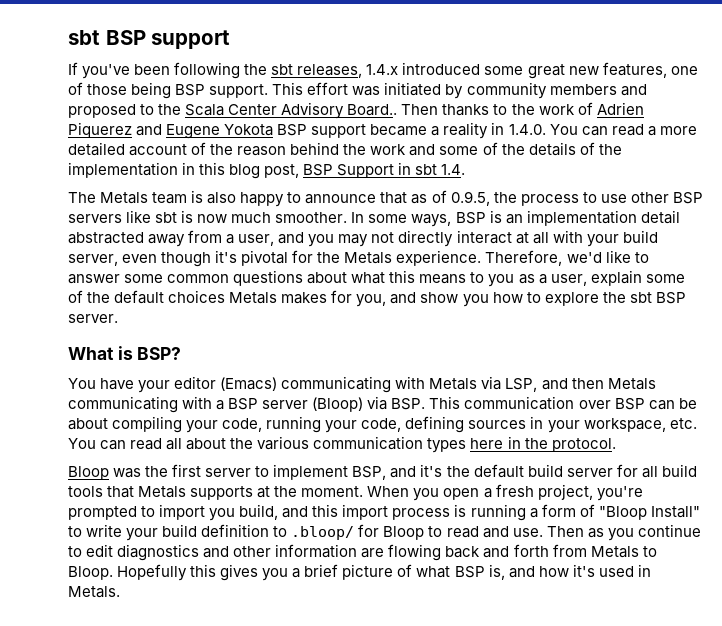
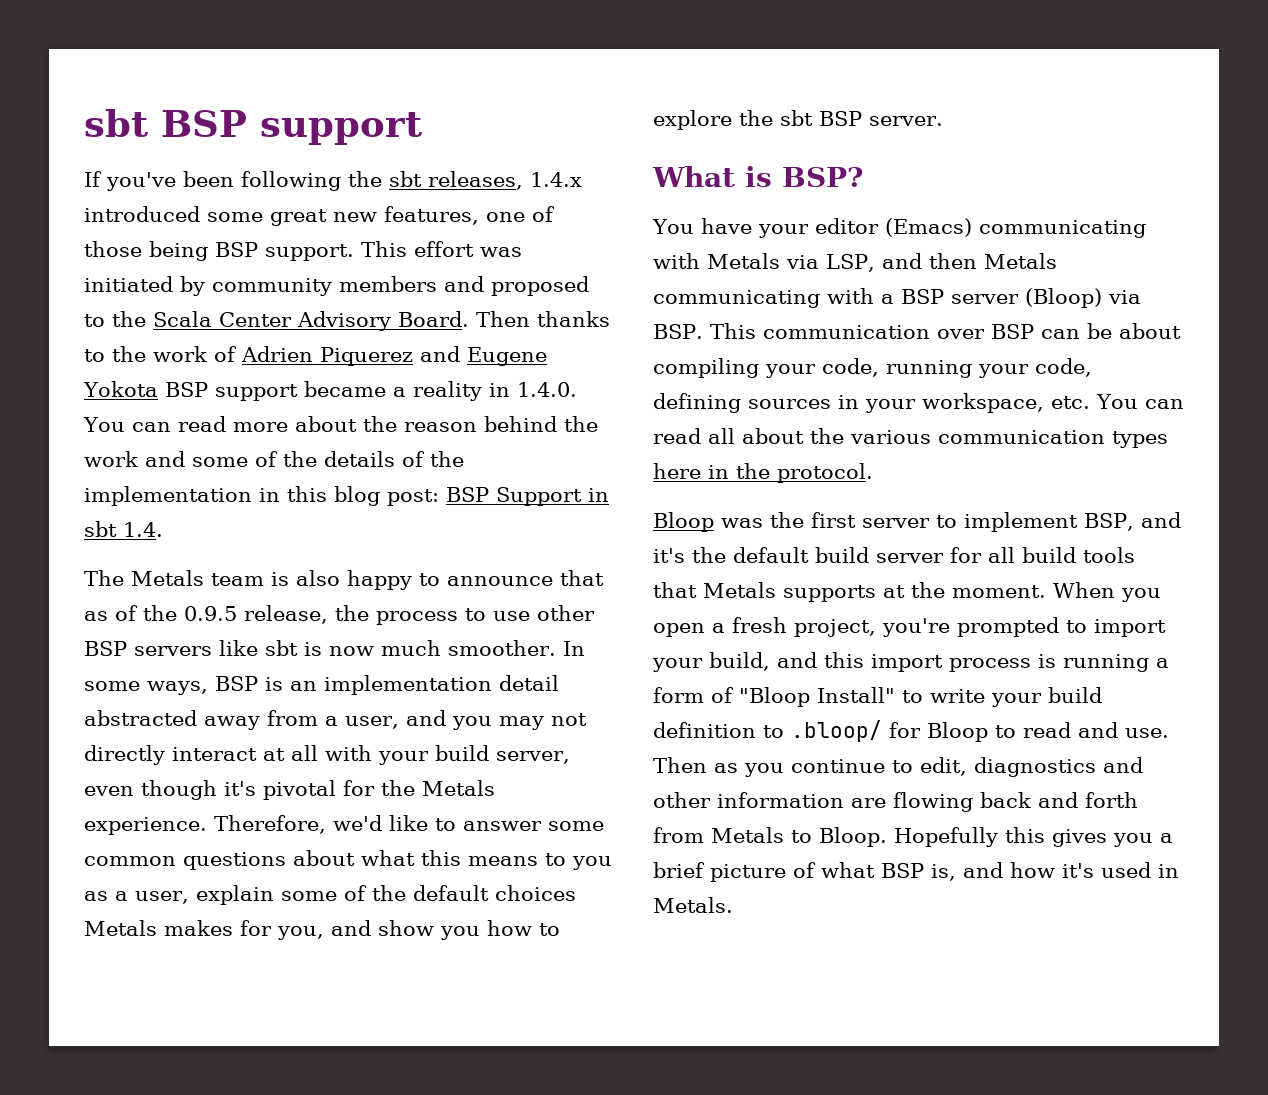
[347,104,398,116] Board.. -> [398,311,469,327] Board.
[647,126,697,136] [68,142,207,156] a more detailed account of -> [232,416,357,432] more about
[264,164,300,178] post, -> [387,489,439,506] post:
[450,191,490,206] 0.9.5, -> [143,605,328,624] the 0.9.5 release,
[209,508,236,521] you -> [652,658,703,672] your
[86,544,114,557] edit -> [920,757,967,776] edit,

